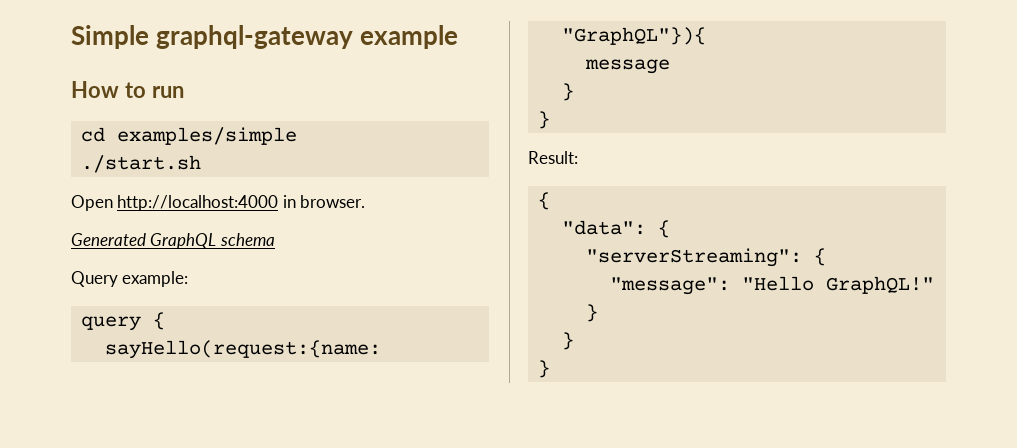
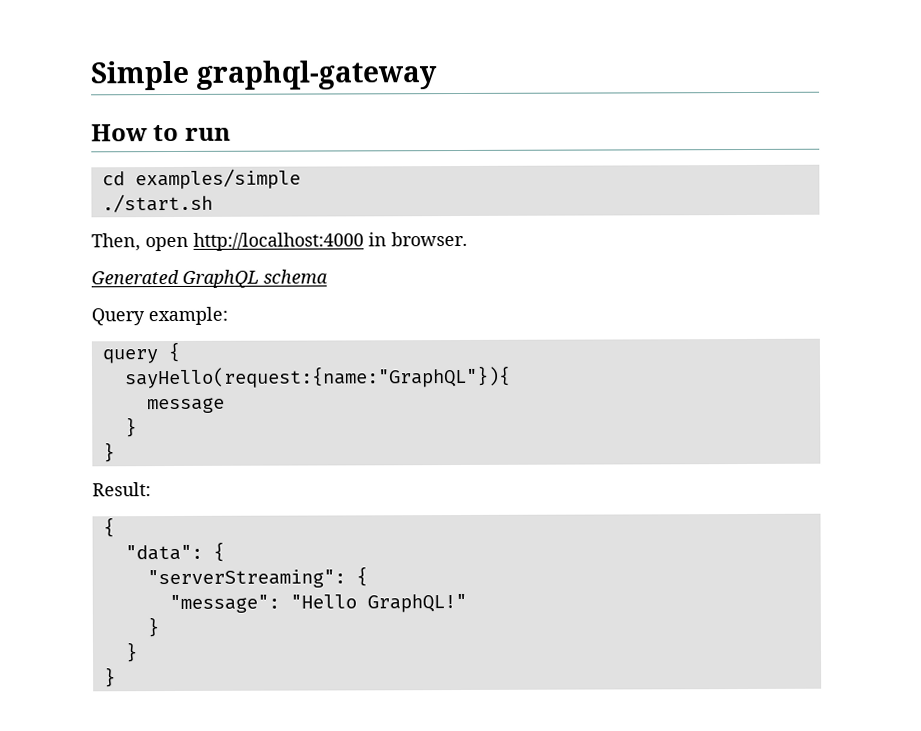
[360,25,459,49] example -> (438, 75) none
[71,195,113,211] Open -> [91,233,189,252] Then, open

